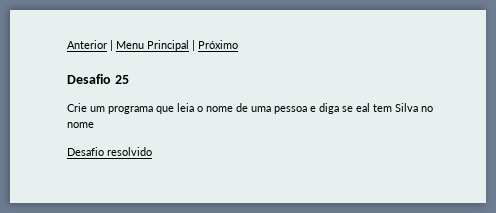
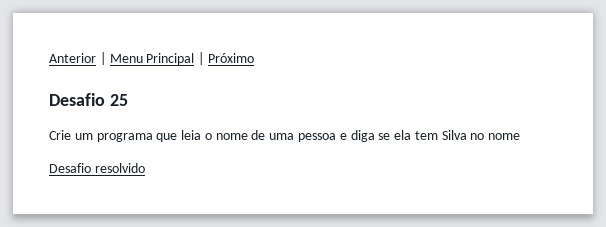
[356,103,370,112] eal -> [394,130,412,140] ela

